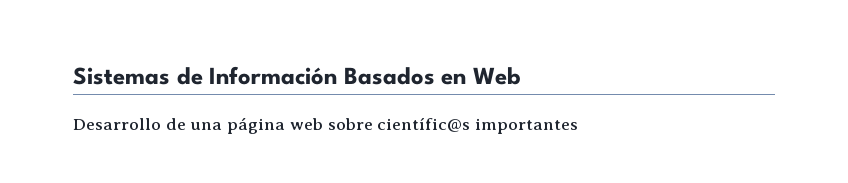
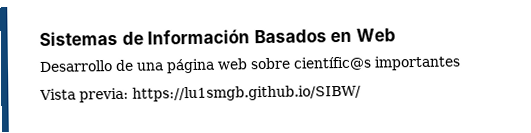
(579, 126) none -> [39,84,361,103] // Vista previa: https://lu1smgb.github.io/SIBW/

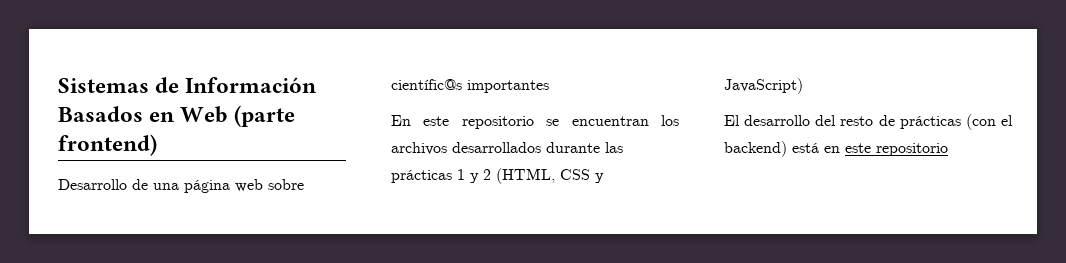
(396, 35) none -> [233,105,295,127] [58,134,157,156] (parte frontend)
[39,84,361,103] Vista previa: https://lu1smgb.github.io/SIBW/ -> [391,115,679,129] [391,142,623,155] [391,168,604,184] [724,78,803,94] [724,114,1013,130] [724,141,948,157] En este repositorio se encuentran los archivos desarrollados durante las prácticas 1 y 2 (HTML, CSS y JavaScript) // El desarrollo del resto de prácticas (con el backend) está en este repositorio

